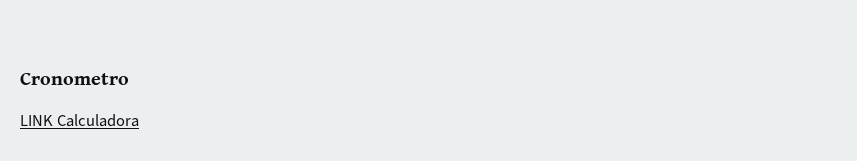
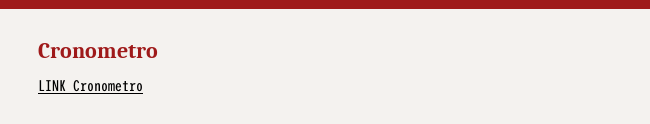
[57,114,140,127] Calculadora -> [73,80,143,92] Cronometro

